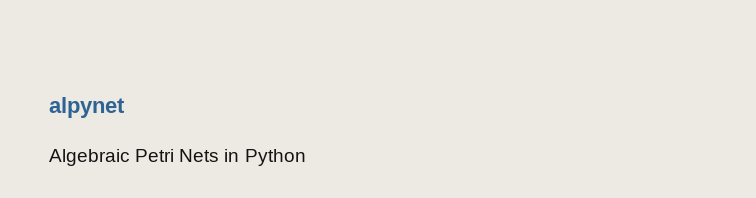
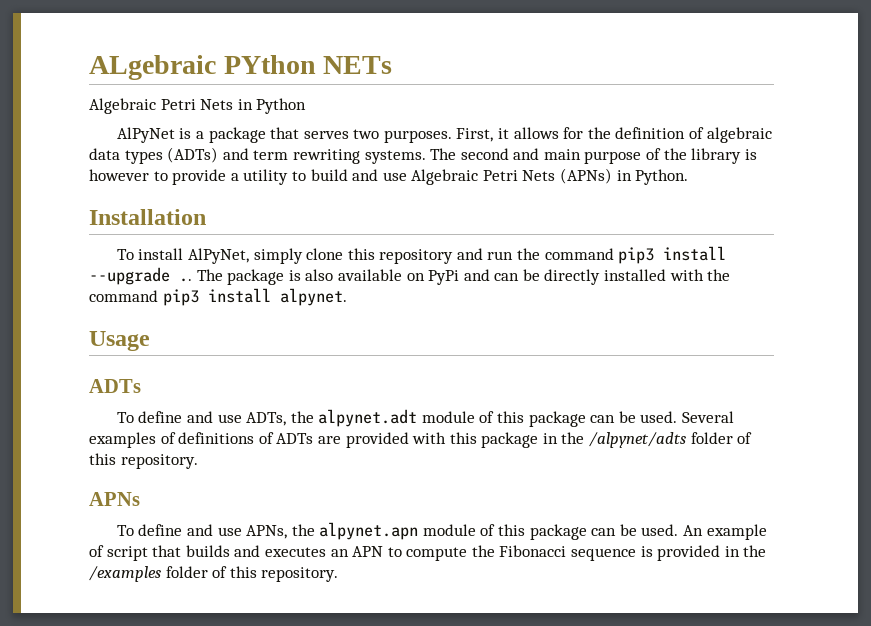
[49,97,125,118] alpynet -> [89,55,393,80] ALgebraic PYthon NETs
(306, 157) none -> [116,127,772,143] [89,147,757,164] [89,168,689,185] [89,209,206,225] [116,246,727,264] [89,267,731,285] [89,288,347,306] [89,331,150,351] [89,379,141,393] [116,409,735,427] [89,432,753,448] [89,453,198,469] [89,492,140,506] [116,522,767,540] [89,545,767,561] [89,566,339,582] // AlPyNet is a package that serves two purposes. First, it allows for the definition of algebraic data types (ADTs) and term rewriting systems. The second and main purpose of the library is however to provide a utility to build and use Algebraic Petri Nets (APNs) in Python. // Installation // To install AlPyNet, simply clone this repository and run the command pip3 install --upgrade .. The package is also available on PyPi and can be directly installed with the command pip3 install alpynet. // Usage // ADTs // To define and use ADTs, the alpynet.adt module of this package can be used. Several examples of definitions of ADTs are provided with this package in the /alpynet/adts folder of this repository. // APNs // To define and use APNs, the alpynet.apn module of this package can be used. An example of script that builds and executes an APN to compute the Fibonacci sequence is provided in the /examples folder of this repository.

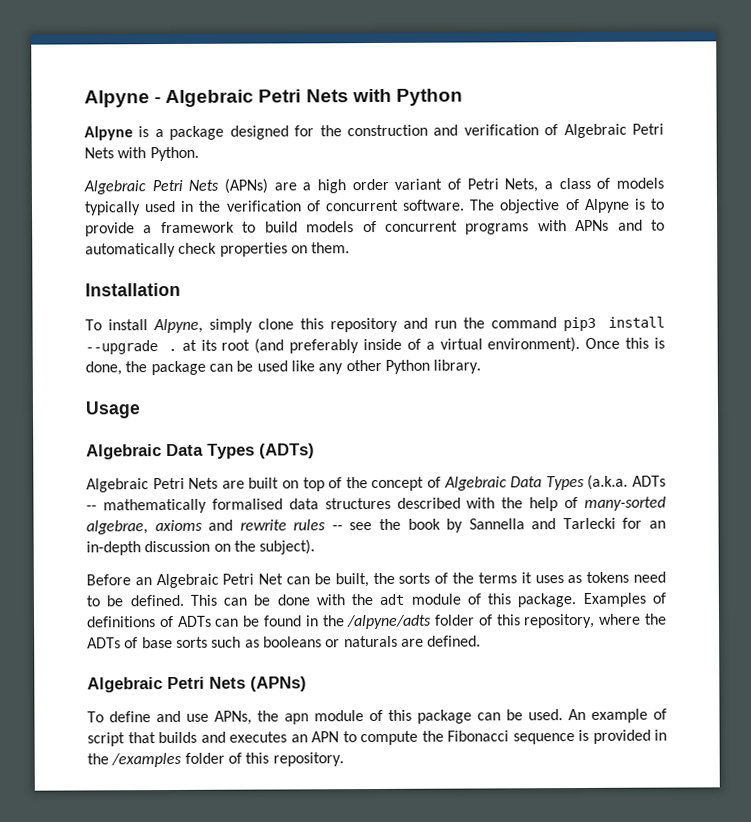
[89,55,393,80] [89,98,307,114] [116,127,772,143] [89,147,757,164] [89,169,149,181] ALgebraic PYthon NETs // Algebraic Petri Nets in Python // AlPyNet is a package that serves two purposes. First, it allows for the definition of algebraic data types (ADTs) and term rewriting systems. The second and main purpose of the library is however -> [84,88,463,108] [84,123,664,141] [84,146,199,162] [83,177,665,195] [84,198,646,216] Alpyne - Algebraic Petri Nets with Python // Alpyne is a package designed for the construction and verification of Algebraic Petri Nets with Python. // Algebraic Petri Nets (APNs) are a high order variant of Petri Nets, a class of models typically used in the verification of concurrent software. The objective of Alpyne is
[243,169,289,185] utility -> [160,221,235,234] framework
[352,168,689,185] and use Algebraic Petri Nets (APNs) in Python. -> [306,219,665,235] [85,242,351,258] models of concurrent programs with APNs and to automatically check properties on them.
[187,248,249,264] AlPyNet, -> [153,318,204,334] Alpyne,
[179,269,731,285] [89,288,347,306] [89,331,150,351] [89,379,141,393] [116,409,735,427] [89,432,753,448] [89,453,198,469] [89,492,140,506] .. The package is also available on PyPi and can be directly installed with the command pip3 install alpynet. // Usage // ADTs // To define and use ADTs, the alpynet.adt module of this package can be used. Several examples of definitions of ADTs are provided with this package in the /alpynet/adts folder of this repository. // APNs -> [167,336,665,354] [85,359,482,376] [85,401,141,419] [86,443,315,460] [86,474,667,493] [86,496,667,514] [86,517,666,535] [86,539,316,556] [86,571,666,589] [86,592,666,608] [87,613,667,630] [87,635,482,649] [87,676,307,693] . at its root (and preferably inside of a virtual environment). Once this is done, the package can be used like any other Python library. // Usage // Algebraic Data Types (ADTs) // Algebraic Petri Nets are built on top of the concept of Algebraic Data Types (a.k.a. ADTs -- mathematically formalised data structures described with the help of many-sorted algebrae, axioms and rewrite rules -- see the book by Sannella and Tarlecki for an in-depth discussion on the subject). // Before an Algebraic Petri Net can be built, the sorts of the terms it uses as tokens need to be defined. This can be done with the adt module of this package. Examples of definitions of ADTs can be found in the /alpyne/adts folder of this repository, where the ADTs of base sorts such as booleans or naturals are defined. // Algebraic Petri Nets (APNs)
[319,522,419,540] alpynet.apn -> [284,713,309,725] apn

